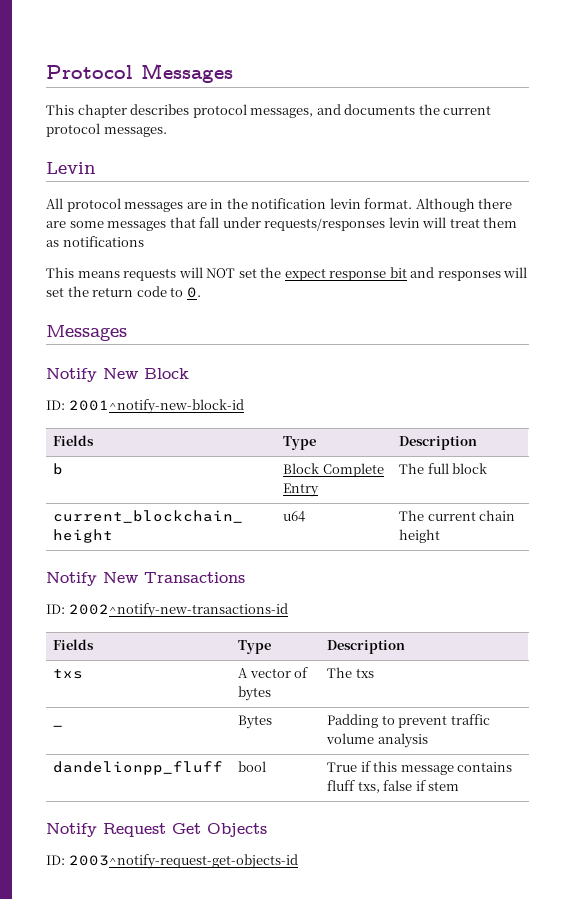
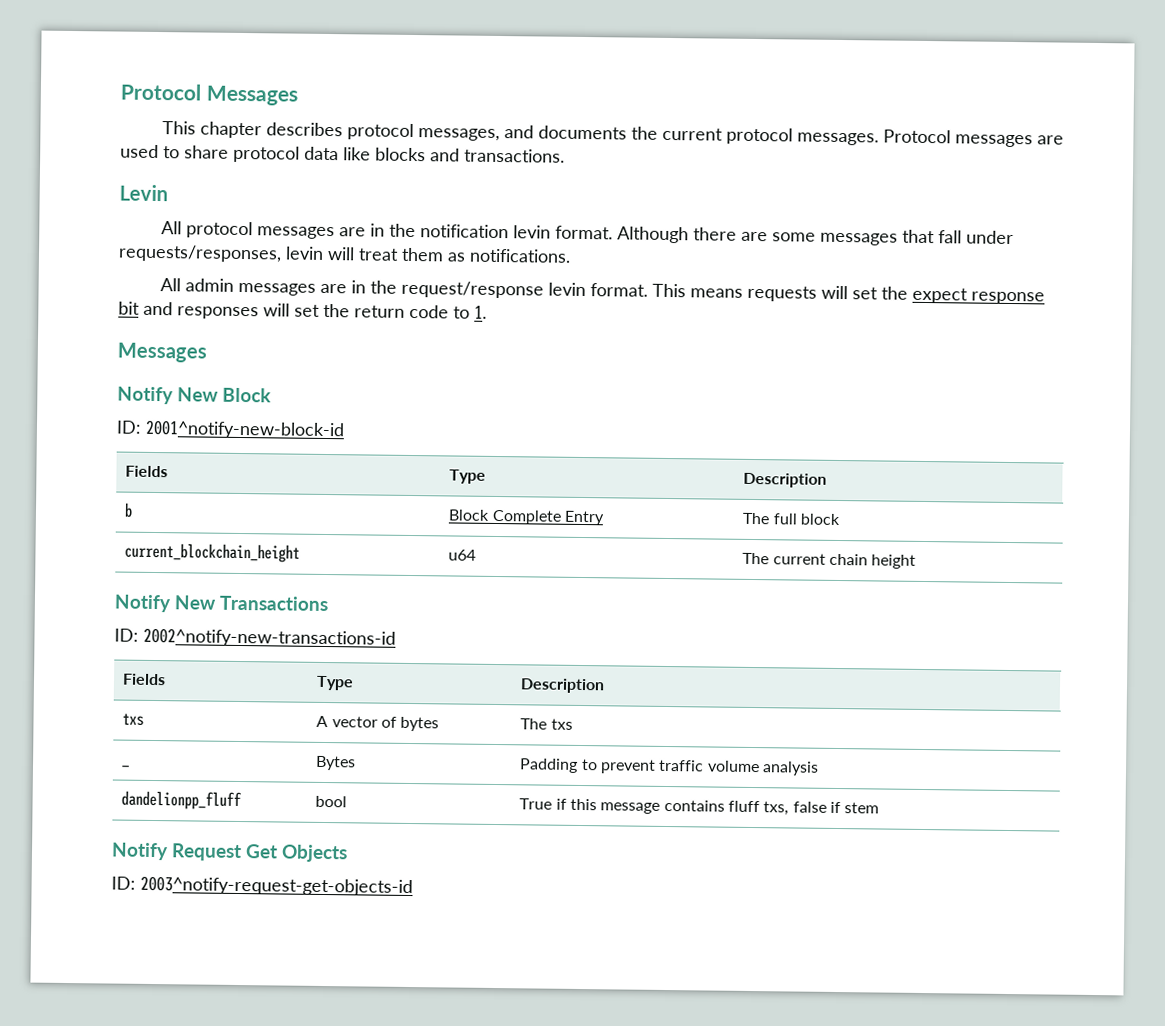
(167, 132) none -> [883,129,1065,148] [120,144,565,163] Protocol messages are used to share protocol data like blocks and transactions.
[264,218,386,231] requests/responses -> [118,244,282,263] requests/responses,
[62,236,144,247] notifications // -> [469,248,571,263] [160,278,649,299] notifications. // All admin messages are in the request/response levin format.
[206,268,236,278] NOT -> (849, 292) none
[186,287,201,298] 0. -> [474,305,487,319] 1.

